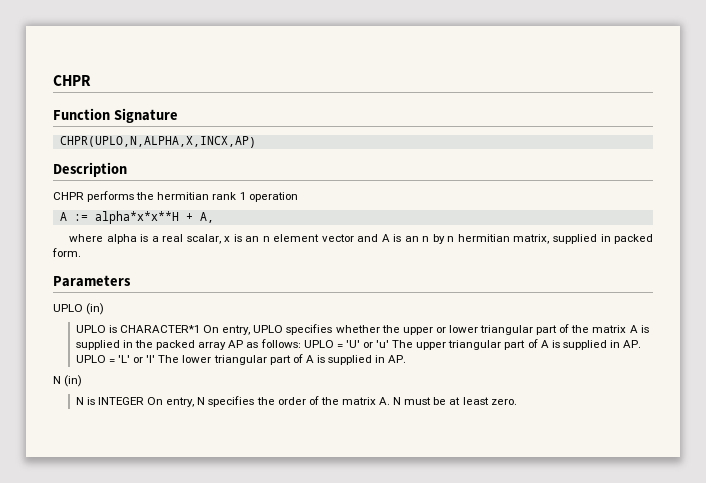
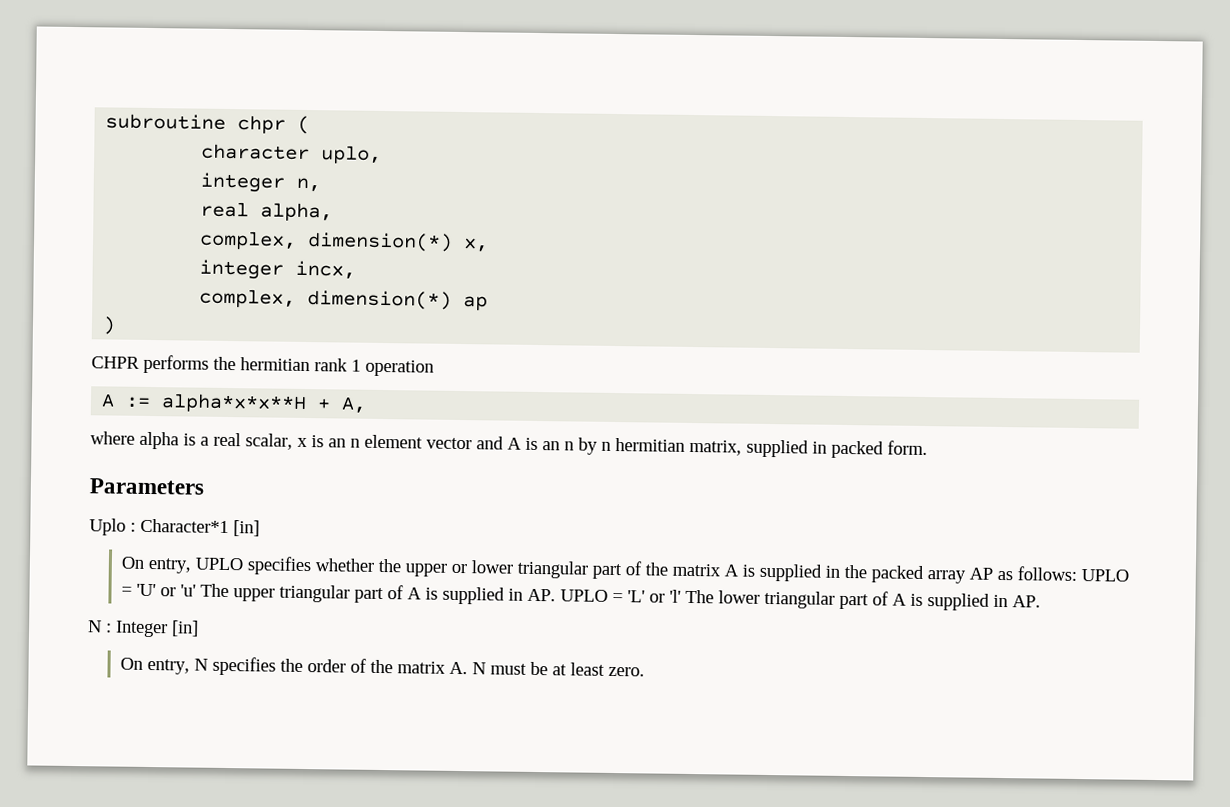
[53,75,91,86] [53,108,178,123] [59,136,256,148] [53,162,127,177] CHPR // Function Signature // CHPR(UPLO,N,ALPHA,X,INCX,AP) // Description -> [105,113,311,135] [201,143,383,164] [200,172,322,193] [200,201,334,222] [199,230,490,252] [199,259,357,280] [199,288,489,311] [102,316,117,335] subroutine chpr ( // character uplo, // integer n, // real alpha, // complex, dimension(*) x, // integer incx, // complex, dimension(*) ap // )
[53,303,105,315] [75,325,201,333] UPLO (in) // UPLO is CHARACTER*1 -> [89,518,260,537] Uplo : Character*1 [in] //
[64,375,83,387] [75,397,145,405] (in) // N is INTEGER -> [106,620,199,638] : Integer [in] //

